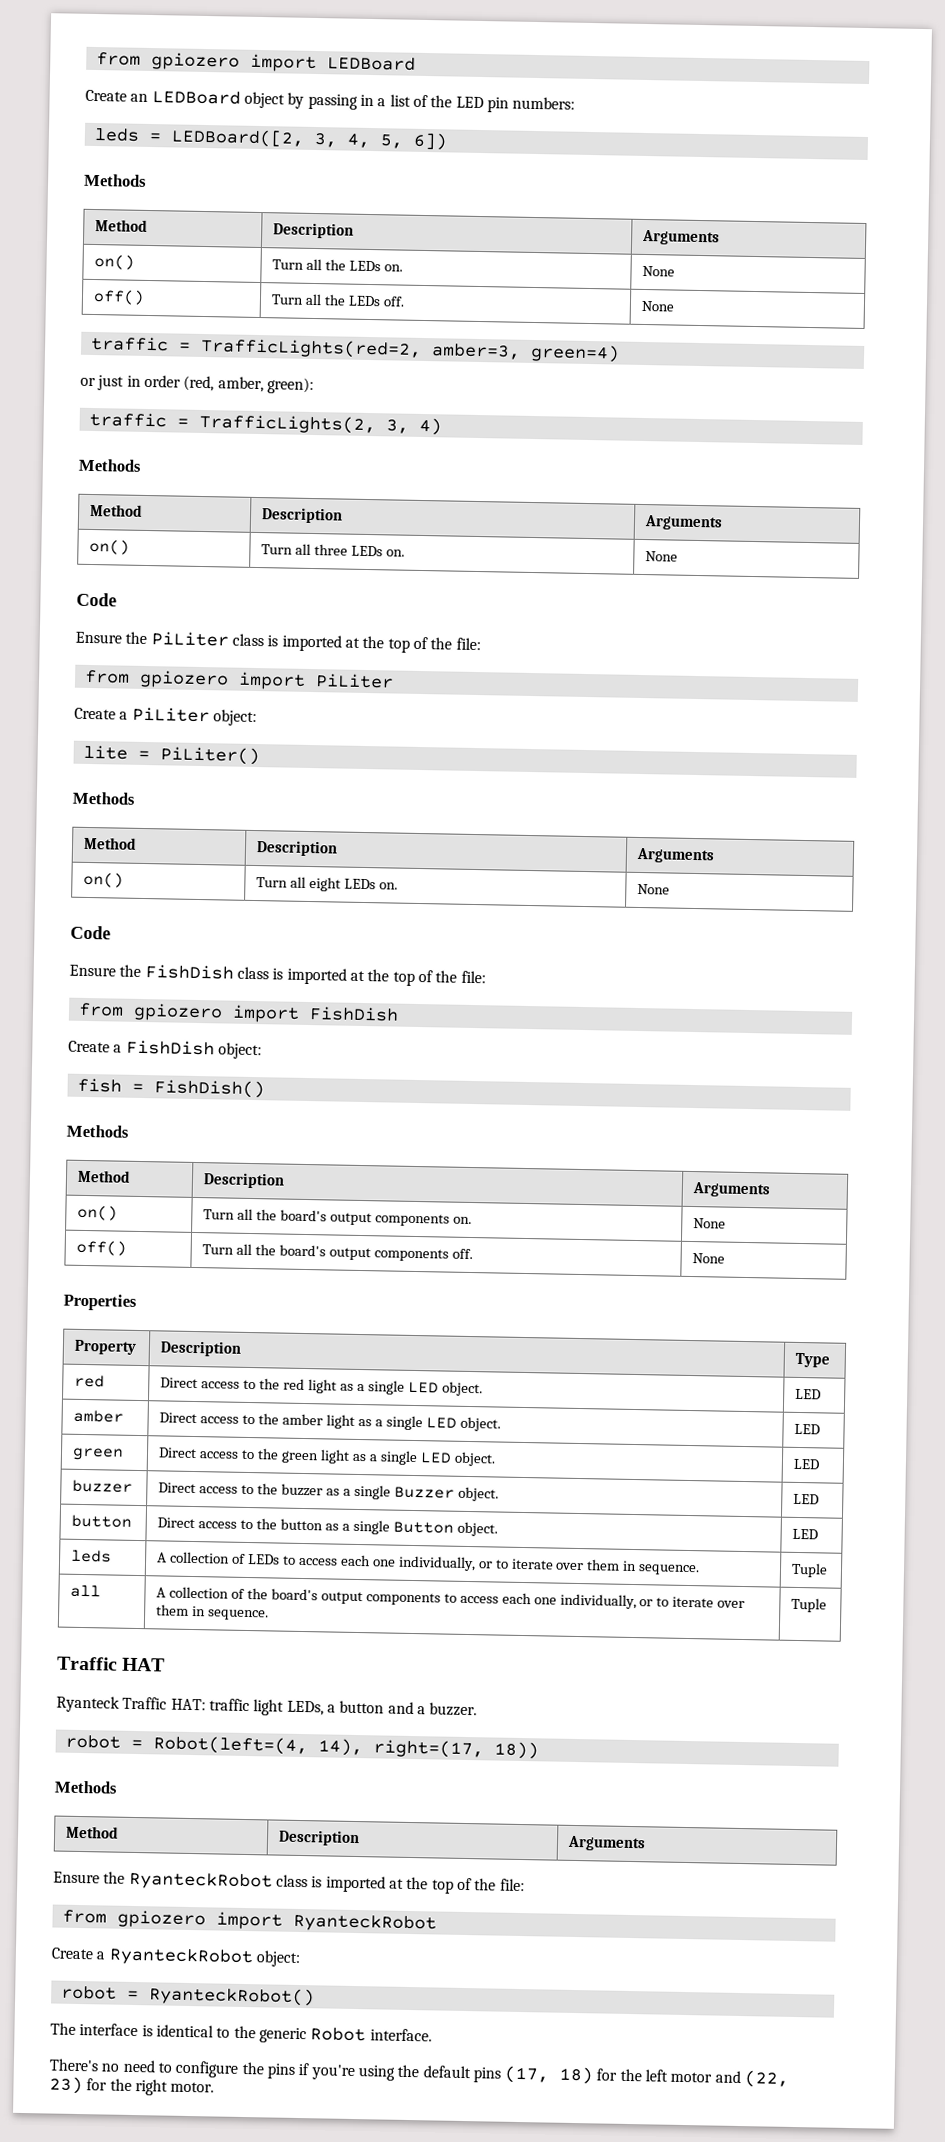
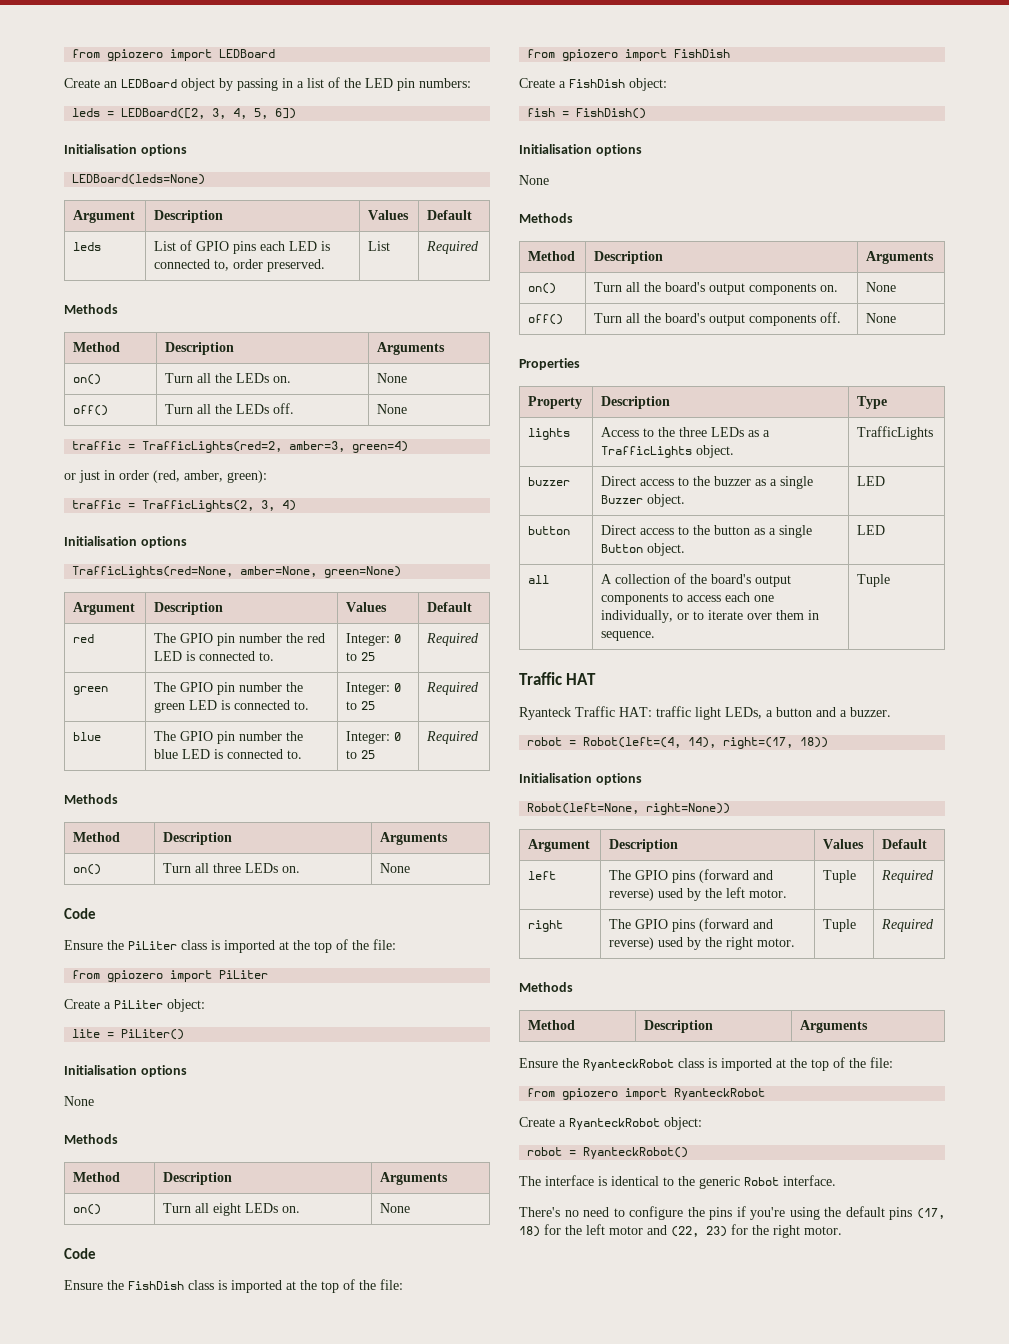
(448, 141) none -> [64,144,187,156] [72,174,206,185] [73,210,136,223] [154,210,224,223] [368,210,410,220] [427,210,473,220] [73,242,102,251] [154,240,331,254] [154,259,326,272] [368,241,391,251] [426,241,480,254] // Initialisation options // LEDBoard(leds=None) // Argument | Description | Values | Default // leds | List of GPIO pins each LED is connected to, order preserved. | List | Required
(442, 426) none -> [64,536,187,548] [72,566,402,578] [73,602,136,615] [154,602,224,615] [346,602,388,612] [427,602,473,612] [73,634,95,643] [154,633,326,646] [154,651,275,661] [346,633,402,646] [346,652,376,661] [426,633,480,646] [73,686,109,695] [154,682,304,695] [154,700,310,713] [346,682,402,695] [346,701,376,710] [426,682,480,695] [73,732,102,741] [154,731,304,744] [154,749,303,759] [346,731,402,744] [346,750,376,759] [426,731,480,744] // Initialisation options // TrafficLights(red=None, amber=None, green=None) // Argument | Description | Values | Default // red | The GPIO pin number the red LED is connected to. | Integer: 0 to 25 | Required // green | The GPIO pin number the green LED is connected to. | Integer: 0 to 25 | Required // blue | The GPIO pin number the blue LED is connected to. | Integer: 0 to 25 | Required
(260, 756) none -> [64,1065,187,1077] [64,1096,94,1106] // Initialisation options // None
(265, 1089) none -> [519,144,642,156] [519,175,549,185] // Initialisation options // None
[74,1374,106,1388] [160,1377,483,1397] [795,1388,822,1400] [73,1409,125,1423] [159,1412,501,1432] [794,1423,821,1435] [72,1447,125,1461] [158,1447,496,1467] [793,1458,821,1470] red | Direct access to the red light as a single LED object. | LED // amber | Direct access to the amber light as a single LED object. | LED // green | Direct access to the green light as a single LED object. | LED -> [528,428,571,440] [601,427,771,437] [601,445,735,458] [857,426,934,440] lights | Access to the three LEDs as a TrafficLights object. | TrafficLights
[71,1549,113,1563] [157,1551,701,1576] [791,1562,829,1578] // leds | A collection of LEDs to access each one individually, or to iterate over them in sequence. | Tuple -> (886, 530) none
(539, 1750) none -> [519,773,642,785] [527,803,731,815] [528,839,591,852] [609,839,679,852] [823,839,865,849] [882,839,928,849] [528,871,557,880] [609,869,774,883] [609,887,788,901] [823,870,857,883] [881,870,935,883] [528,920,564,932] [609,918,774,932] [609,937,796,950] [823,919,857,932] [881,919,935,932] // Initialisation options // Robot(left=None, right=None)) // Argument | Description | Values | Default // left | The GPIO pins (forward and reverse) used by the left motor. | Tuple | Required // right | The GPIO pins (forward and reverse) used by the right motor. | Tuple | Required

